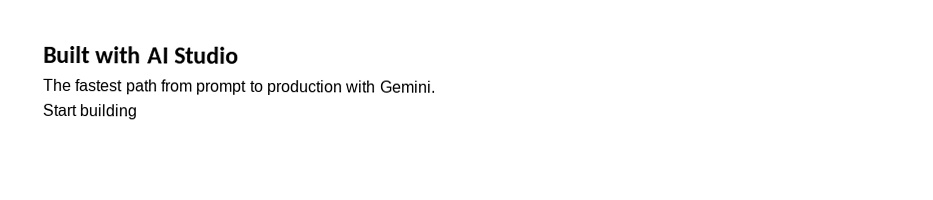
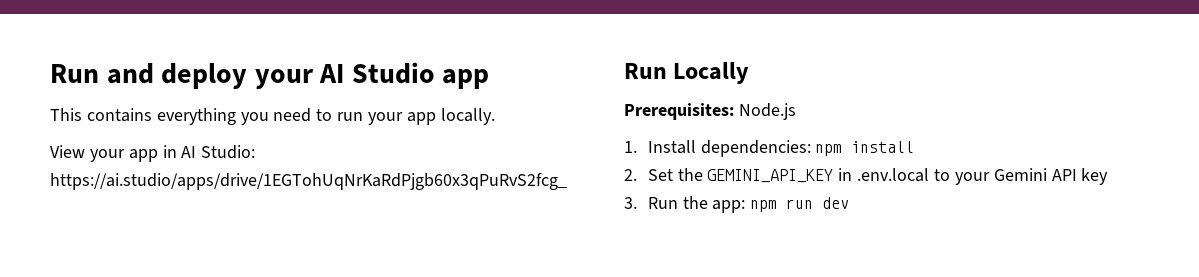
[43,45,240,64] [43,78,436,96] [42,103,138,120] Built with AI Studio // The fastest path from prompt to production with Gemini. // Start building -> [50,62,490,89] [50,108,495,125] [50,145,256,162] [50,173,567,190] [624,62,750,84] [624,103,796,120] [624,140,915,157] [624,168,1109,185] [624,196,850,213] Run and deploy your AI Studio app // This contains everything you need to run your app locally. // View your app in AI Studio: https://ai.studio/apps/drive/1EGTohUqNrKaRdPjgb60x3qPuRvS2fcg_ // Run Locally // Prerequisites: Node.js // 1. Install dependencies: npm install // 2. Set the GEMINI_API_KEY in .env.local to your Gemini API key // 3. Run the app: npm run dev

